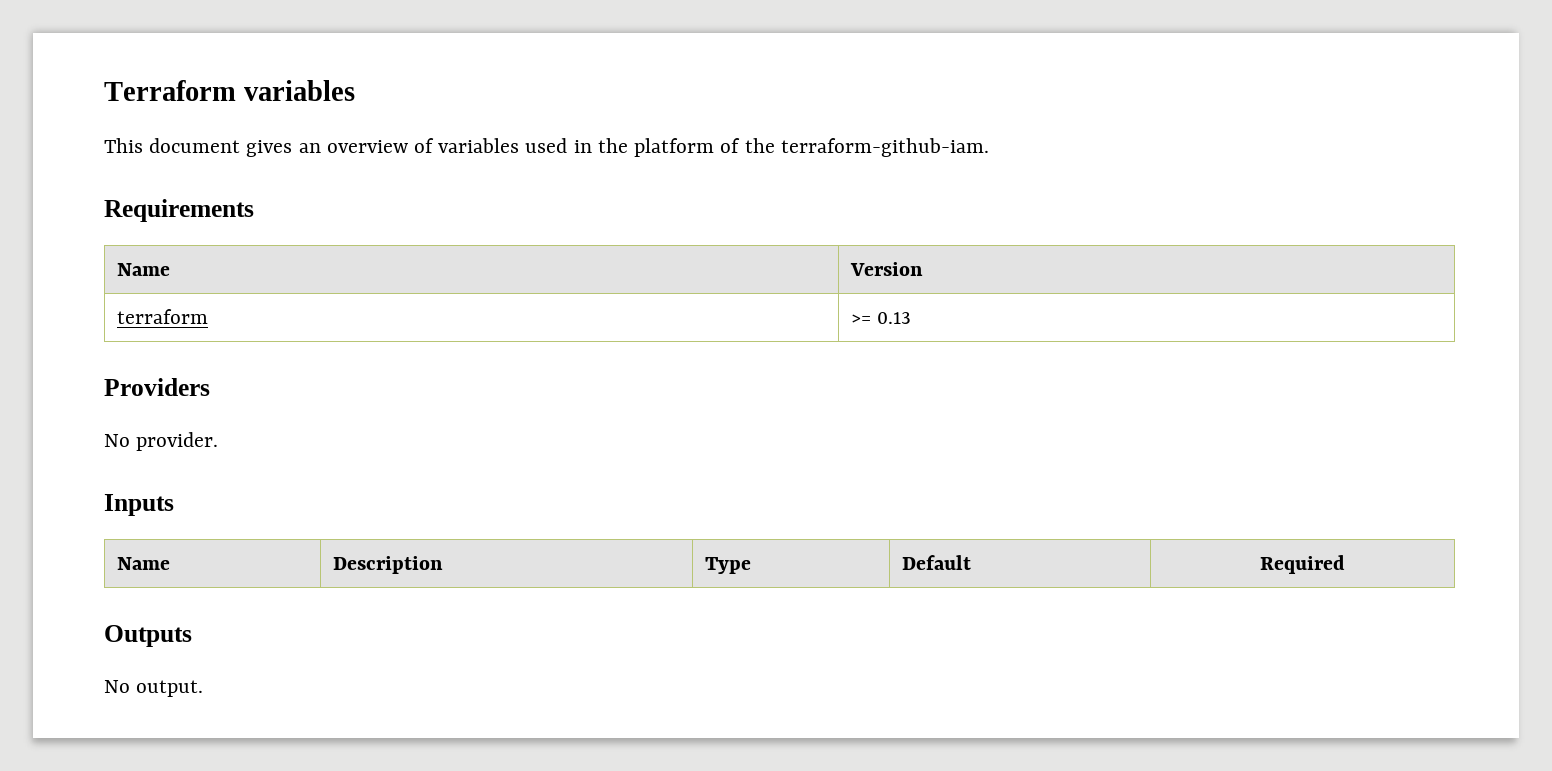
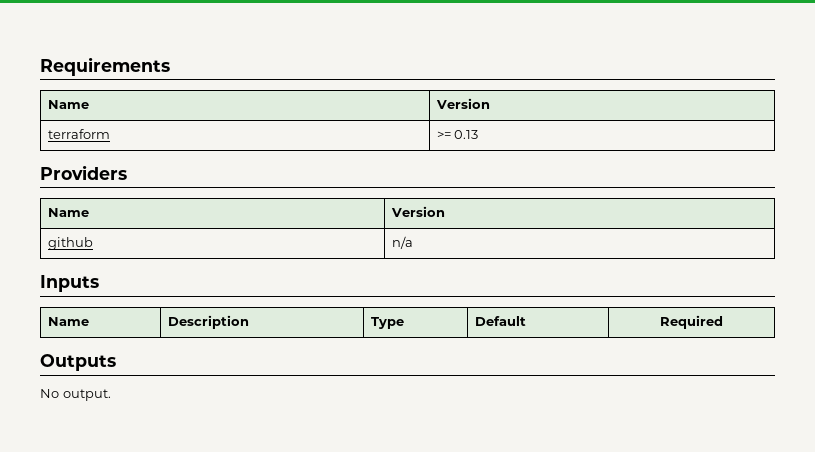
[104,80,355,101] [104,138,989,157] Terraform variables // This document gives an overview of variables used in the platform of the terraform-github-iam. // -> (40, 66) none
[104,432,219,451] // No provider. -> [47,208,89,217] [390,206,445,217] [47,237,93,250] [391,236,413,249] // Name | Version // github | n/a

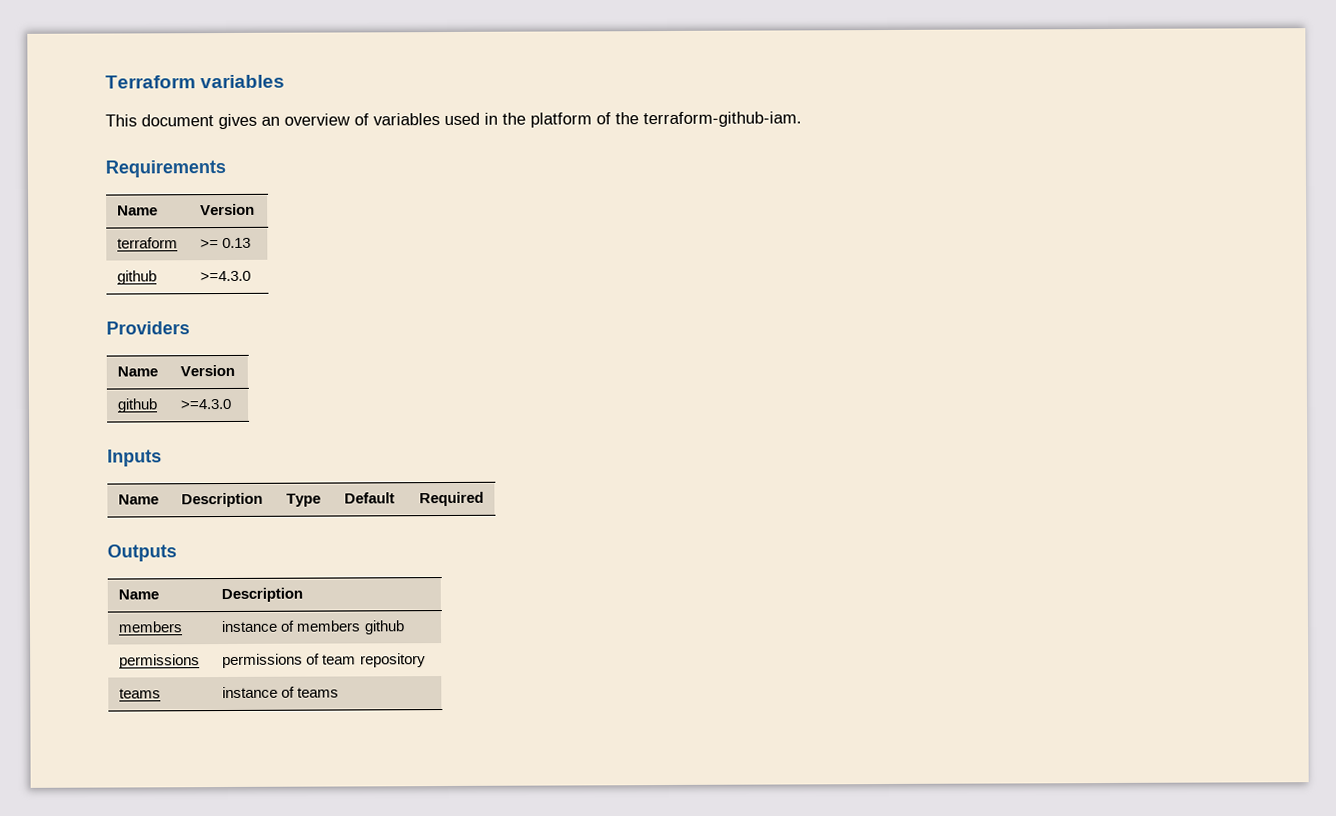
(40, 66) none -> [105,74,286,89] [105,111,802,130] Terraform variables // This document gives an overview of variables used in the platform of the terraform-github-iam. //
(479, 134) none -> [117,270,158,285] [200,270,252,282] // github | >=4.3.0
[391,236,413,249] n/a -> [180,398,232,410] >=4.3.0
[40,389,111,401] // No output. -> [118,589,160,600] [221,587,304,603] [118,621,184,633] [221,620,405,635] [119,654,201,669] [222,653,426,669] [119,688,162,699] [222,686,340,699] // Name | Description // members | instance of members github // permissions | permissions of team repository // teams | instance of teams

